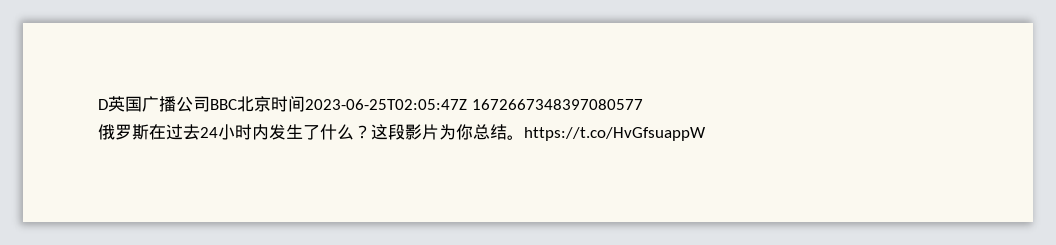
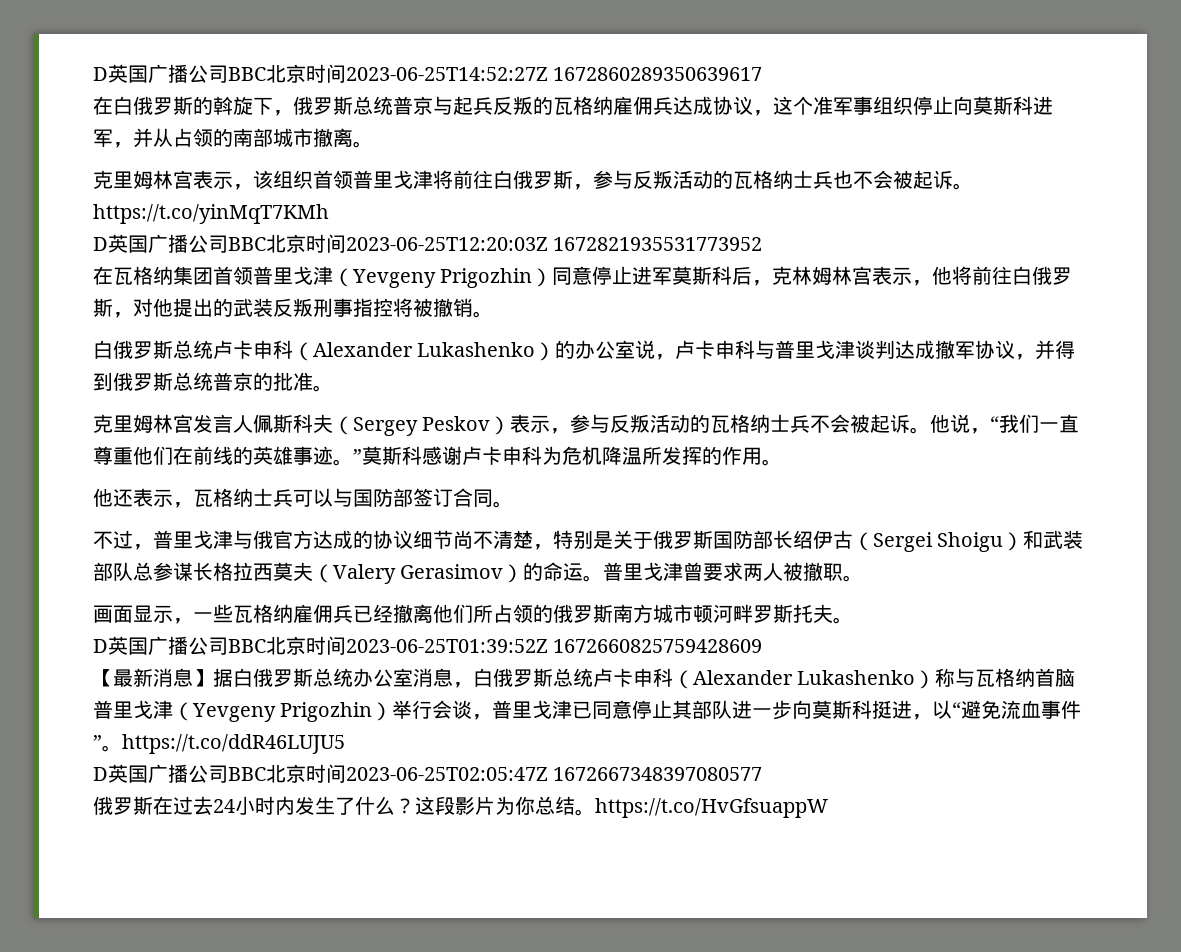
[98,96,305,112] D英国广播公司BBC北京时间 -> [93,64,763,83] [93,96,1053,116] [93,128,373,148] [93,170,973,190] [93,204,329,224] [93,234,763,253] [93,266,1073,288] [93,298,493,318] [93,340,1076,361] [93,372,333,392] [93,414,1080,436] [93,446,782,466] [93,488,513,508] [93,530,1084,552] [93,562,864,584] [93,604,853,624] [93,636,763,655] [93,668,1076,689] [93,700,1082,722] [93,734,345,754] [93,764,346,783] D英国广播公司BBC北京时间2023-06-25T14:52:27Z 1672860289350639617 // 在白俄罗斯的斡旋下，俄罗斯总统普京与起兵反叛的瓦格纳雇佣兵达成协议，这个准军事组织停止向莫斯科进军，并从占领的南部城市撤离。 // 克里姆林宫表示，该组织首领普里戈津将前往白俄罗斯，参与反叛活动的瓦格纳士兵也不会被起诉。https://t.co/yinMqT7KMh // D英国广播公司BBC北京时间2023-06-25T12:20:03Z 1672821935531773952 // 在瓦格纳集团首领普里戈津（Yevgeny Prigozhin）同意停止进军莫斯科后，克林姆林宫表示，他将前往白俄罗斯，对他提出的武装反叛刑事指控将被撤销。 // 白俄罗斯总统卢卡申科（Alexander Lukashenko）的办公室说，卢卡申科与普里戈津谈判达成撤军协议，并得到俄罗斯总统普京的批准。 // 克里姆林宫发言人佩斯科夫（Sergey Peskov）表示，参与反叛活动的瓦格纳士兵不会被起诉。他说，“我们一直尊重他们在前线的英雄事迹。”莫斯科感谢卢卡申科为危机降温所发挥的作用。 // 他还表示，瓦格纳士兵可以与国防部签订合同。 // 不过，普里戈津与俄官方达成的协议细节尚不清楚，特别是关于俄罗斯国防部长绍伊古（Sergei Shoigu）和武装部队总参谋长格拉西莫夫（Valery Gerasimov）的命运。普里戈津曾要求两人被撤职。 // 画面显示，一些瓦格纳雇佣兵已经撤离他们所占领的俄罗斯南方城市顿河畔罗斯托夫。 // D英国广播公司BBC北京时间2023-06-25T01:39:52Z 1672660825759428609 // 【最新消息】据白俄罗斯总统办公室消息，白俄罗斯总统卢卡申科（Alexander Lukashenko）称与瓦格纳首脑普里戈津（Yevgeny Prigozhin）举行会谈，普里戈津已同意停止其部队进一步向莫斯科挺进，以“避免流血事件”。https://t.co/ddR46LUJU5 // D英国广播公司BBC北京时间

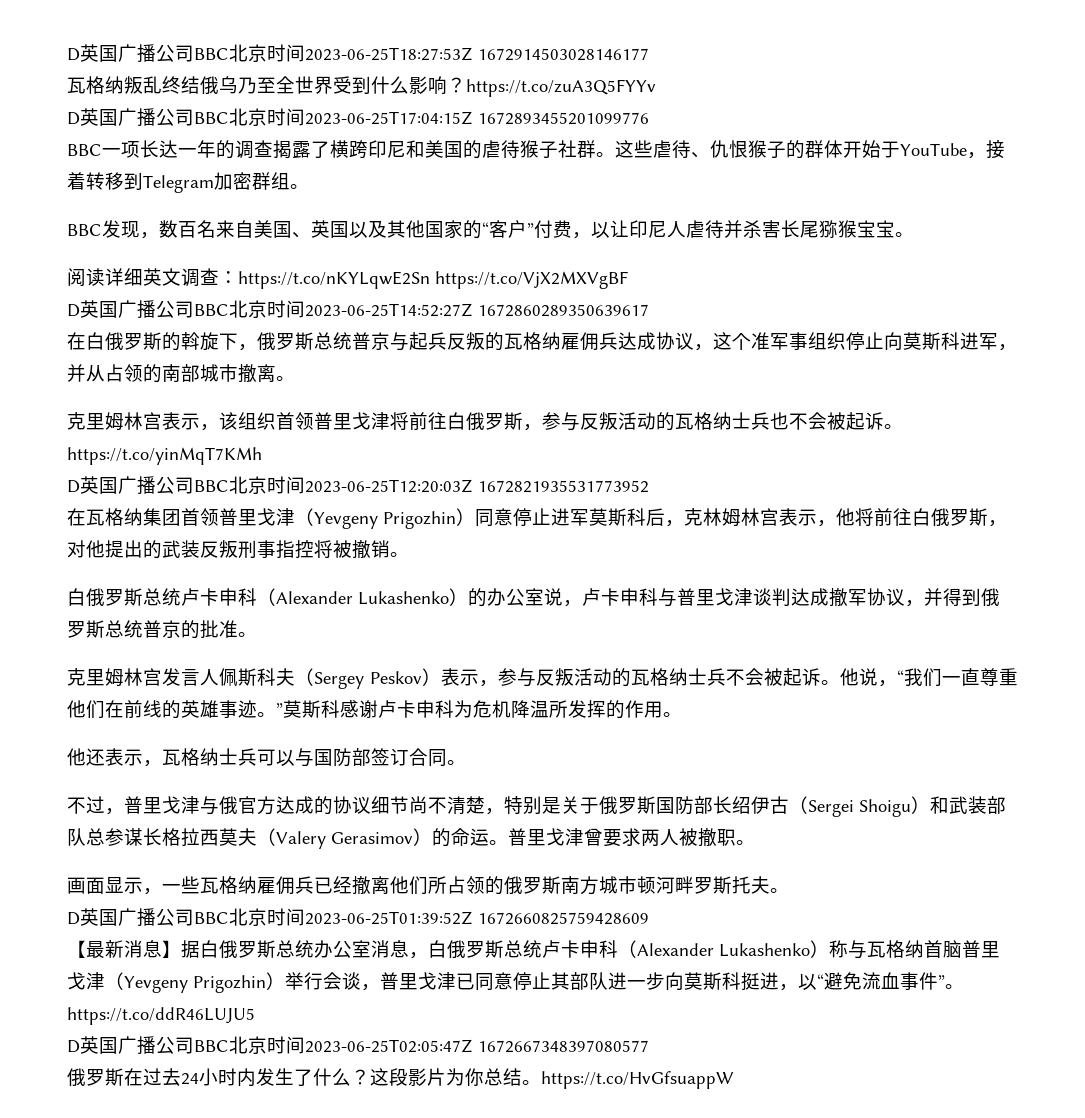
[93,64,346,83] D英国广播公司BBC北京时间 -> [67,44,649,63] [67,76,656,97] [67,108,649,127] [67,140,1005,159] [67,172,309,193] [67,220,914,239] [67,268,628,289] [67,300,305,319] D英国广播公司BBC北京时间2023-06-25T18:27:53Z 1672914503028146177 // 瓦格纳叛乱终结俄乌乃至全世界受到什么影响？https://t.co/zuA3Q5FYYv // D英国广播公司BBC北京时间2023-06-25T17:04:15Z 1672893455201099776 // BBC一项长达一年的调查揭露了横跨印尼和美国的虐待猴子社群。这些虐待、仇恨猴子的群体开始于YouTube，接着转移到Telegram加密群组。 // BBC发现，数百名来自美国、英国以及其他国家的“客户”付费，以让印尼人虐待并杀害长尾猕猴宝宝。 // 阅读详细英文调查：https://t.co/nKYLqwE2Sn https://t.co/VjX2MXVgBF // D英国广播公司BBC北京时间

